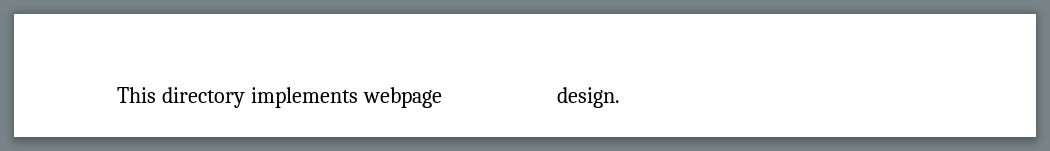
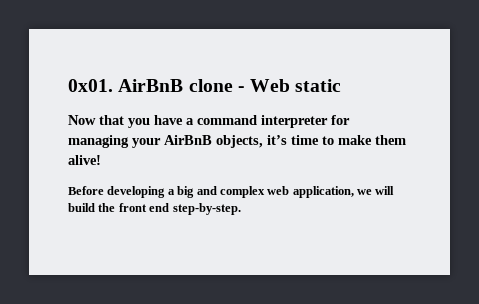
[117,87,620,108] This directory implements webpage design. -> [68,79,342,92] [68,115,350,128] [68,135,406,148] [68,155,101,165] [68,186,395,198] [68,203,241,215] 0x01. AirBnB clone - Web static // Now that you have a command interpreter for managing your AirBnB objects, it’s time to make them alive! // Before developing a big and complex web application, we will build the front end step-by-step.

